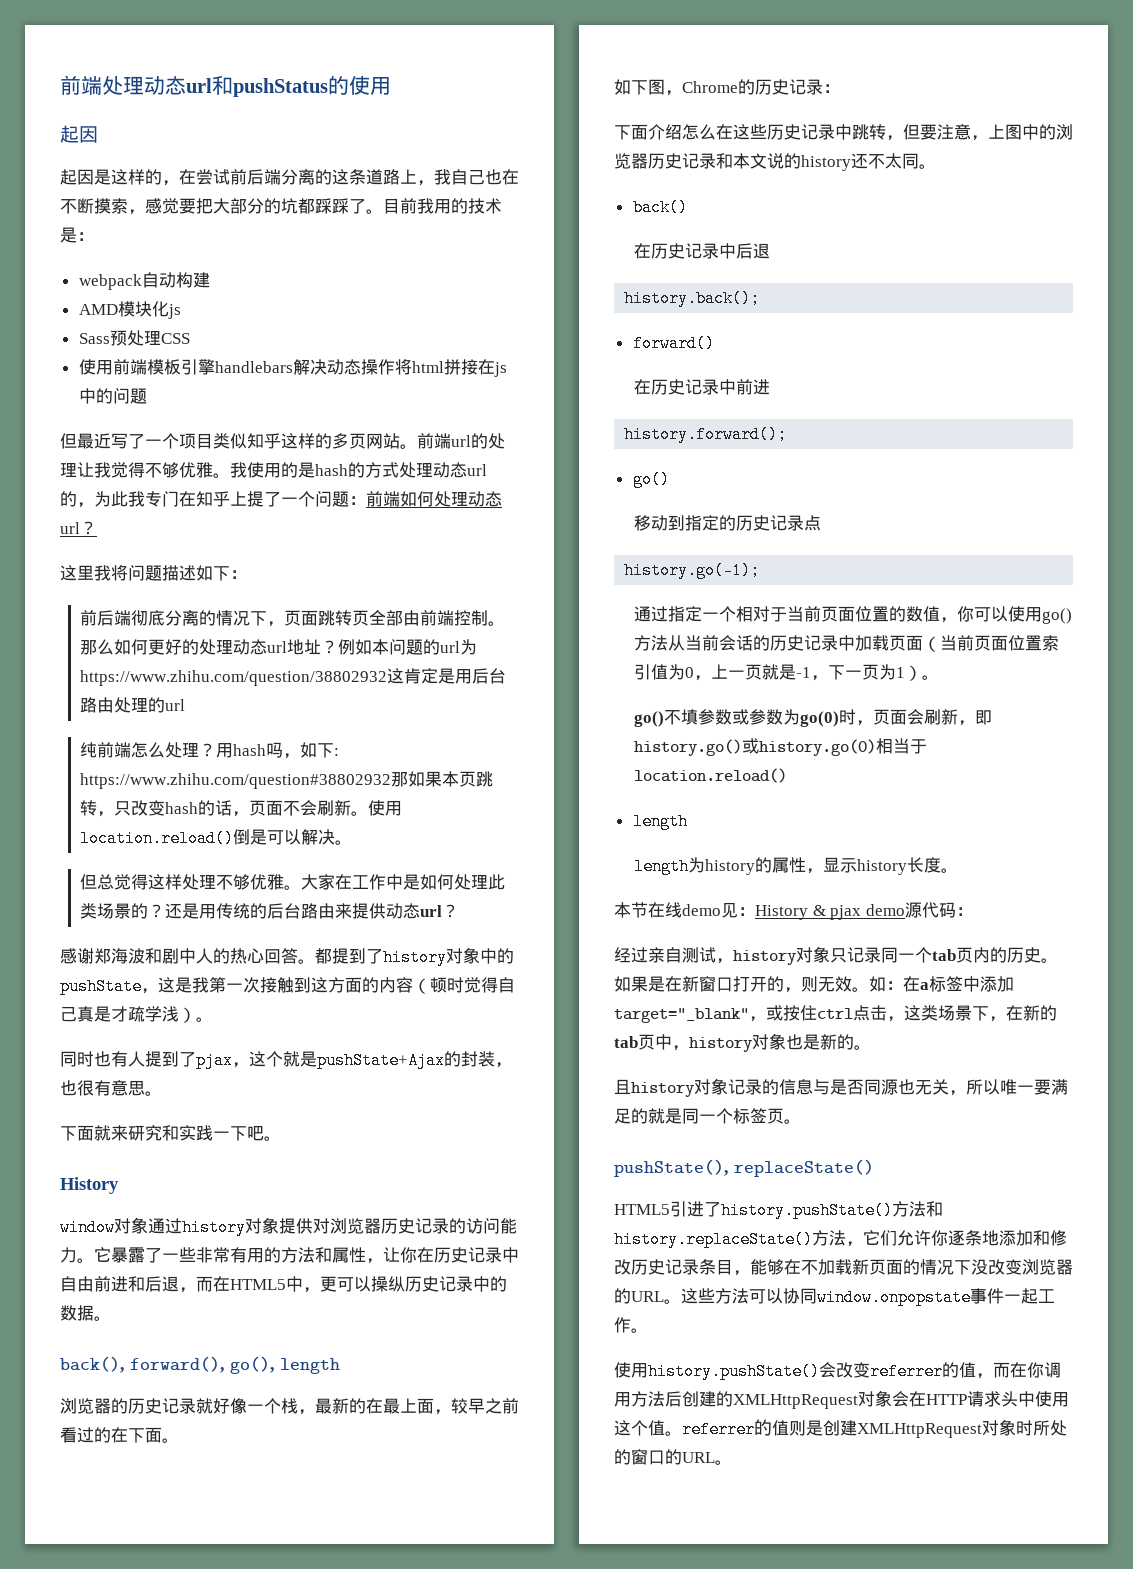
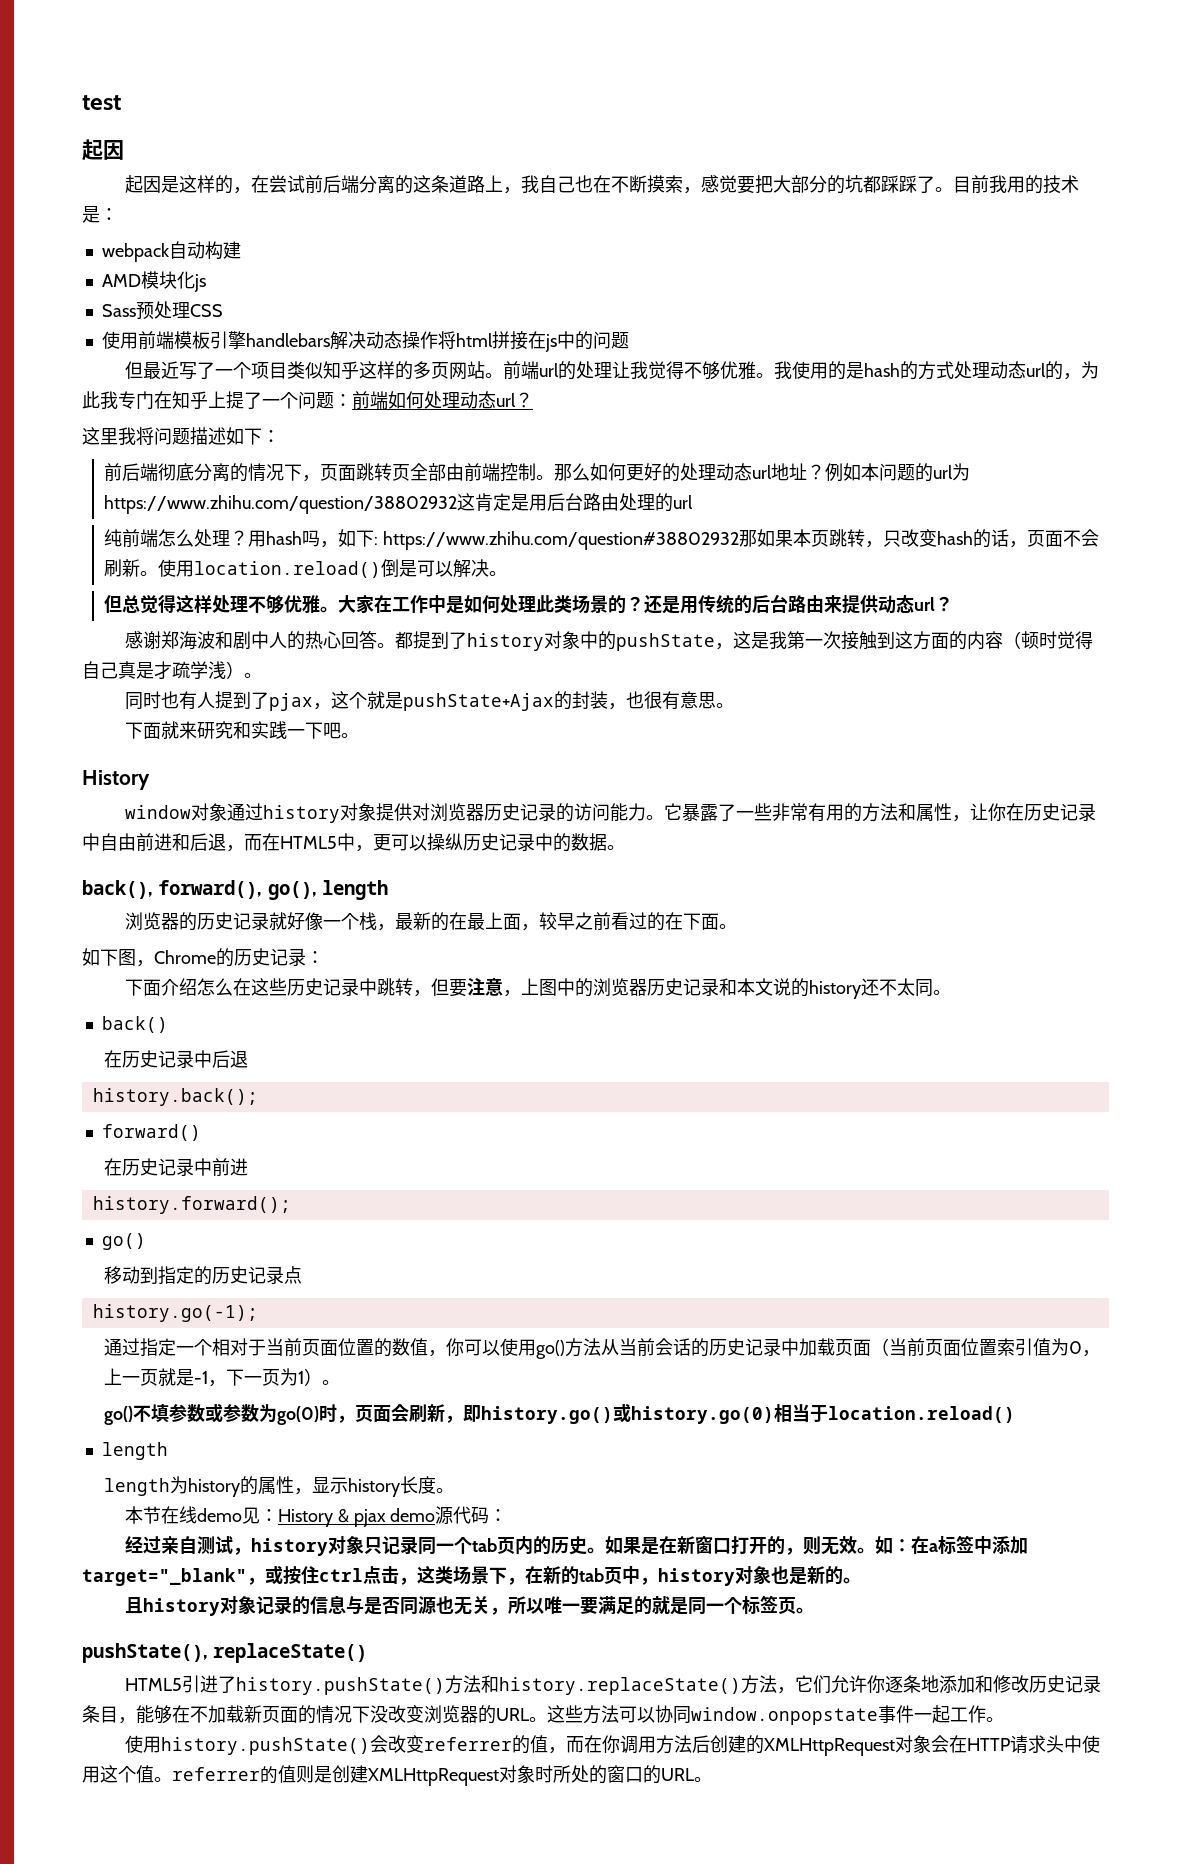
[60,75,391,97] 前端处理动态url和pushStatus的使用 -> [82,95,121,110] test

